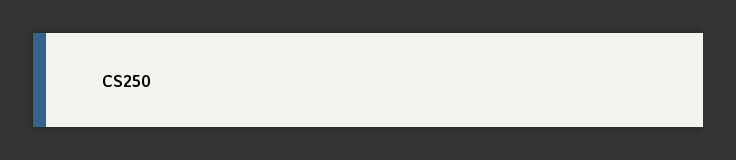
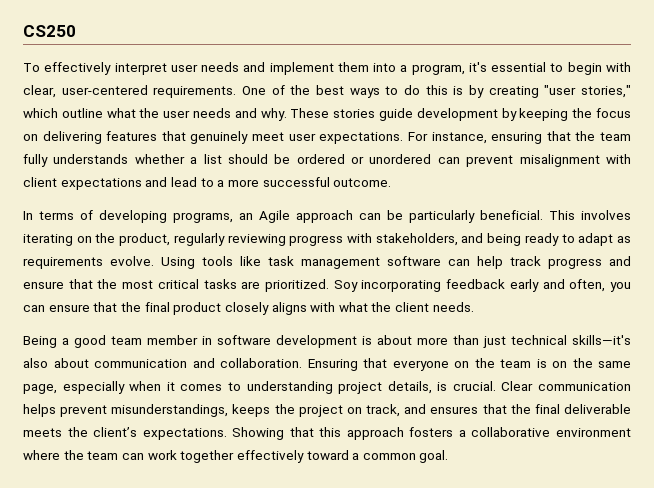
(151, 81) none -> [23,62,631,75] [23,85,631,98] [23,108,631,121] [23,131,632,144] [23,154,631,167] [23,177,392,190] [23,210,631,223] [23,233,631,246] [23,256,631,269] [23,279,631,292] [23,302,474,315] [23,335,631,348] [23,358,631,371] [23,381,631,394] [23,404,631,417] [23,427,631,440] [23,450,449,463] // To effectively interpret user needs and implement them into a program, it's essential to begin with clear, user-centered requirements. One of the best ways to do this is by creating "user stories," which outline what the user needs and why. These stories guide development by keeping the focus on delivering features that genuinely meet user expectations. For instance, ensuring that the team fully understands whether a list should be ordered or unordered can prevent misalignment with client expectations and lead to a more successful outcome. // In terms of developing programs, an Agile approach can be particularly beneficial. This involves iterating on the product, regularly reviewing progress with stakeholders, and being ready to adapt as requirements evolve. Using tools like task management software can help track progress and ensure that the most critical tasks are prioritized. Soy incorporating feedback early and often, you can ensure that the final product closely aligns with what the client needs. // Being a good team member in software development is about more than just technical skills—it's also about communication and collaboration. Ensuring that everyone on the team is on the same page, especially when it comes to understanding project details, is crucial. Clear communication helps prevent misunderstandings, keeps the project on track, and ensures that the final deliverable meets the client’s expectations. Showing that this approach fosters a collaborative environment where the team can work together effectively toward a common goal.

